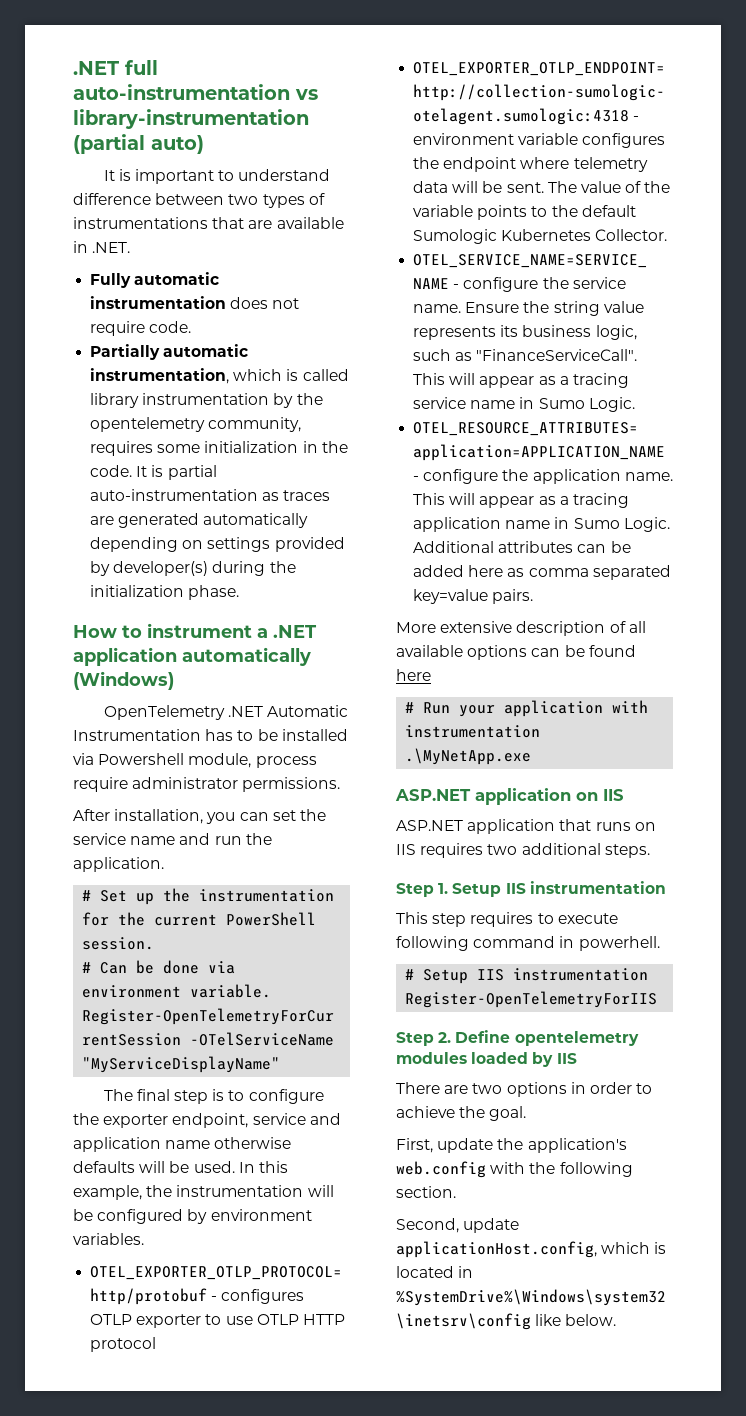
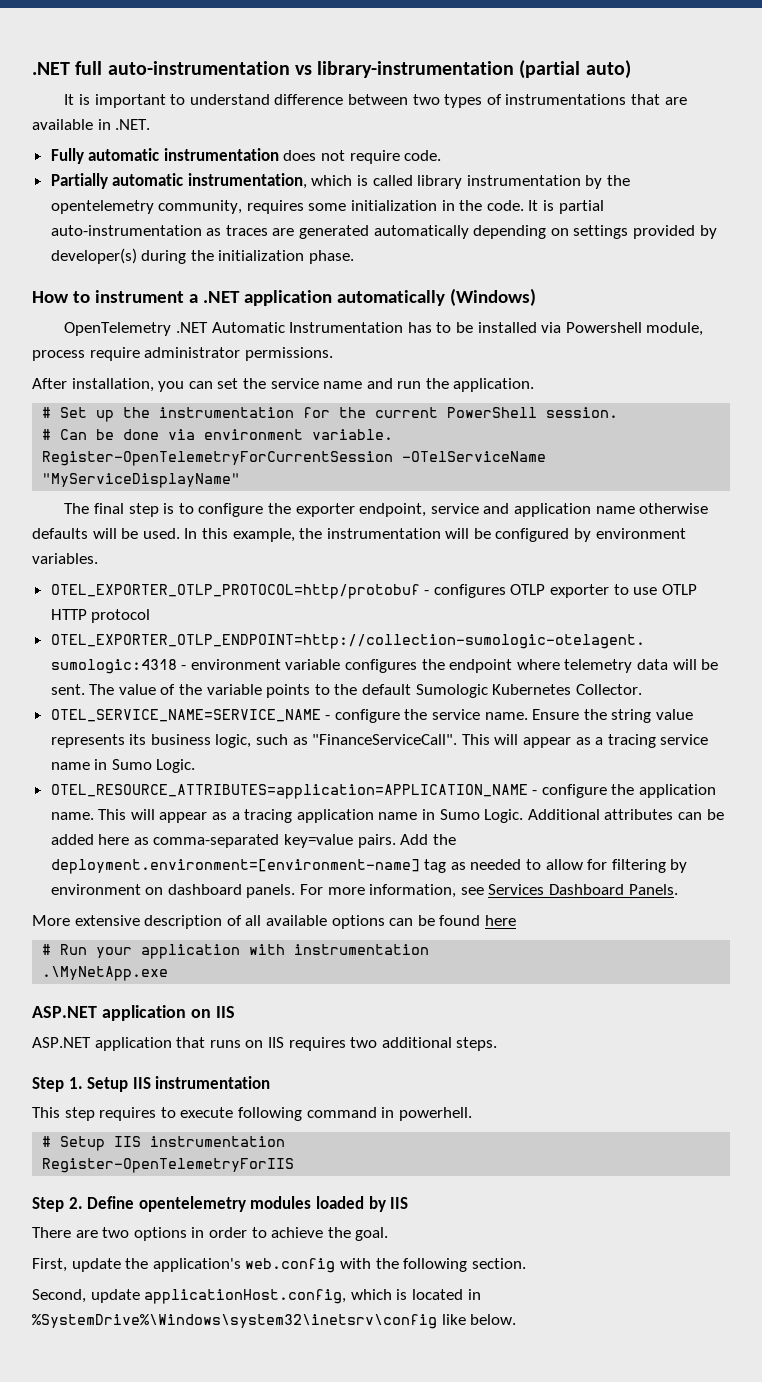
[528,565,671,580] comma separated -> [153,834,280,848] comma-separated
(534, 596) none -> [400,834,456,845] [50,859,688,874] [50,884,678,898] Add the deployment.environment=[environment-name] tag as needed to allow for filtering by environment on dashboard panels. For more information, see Services Dashboard Panels.

